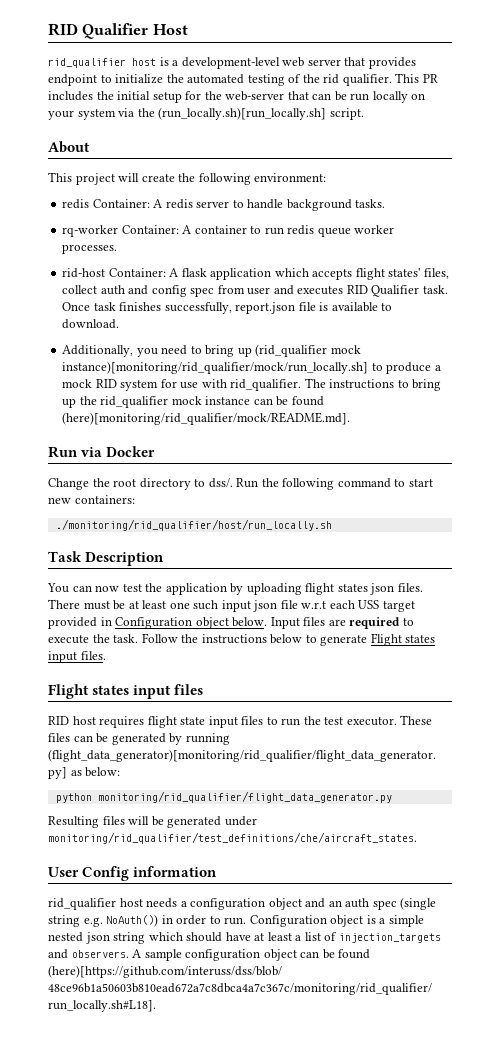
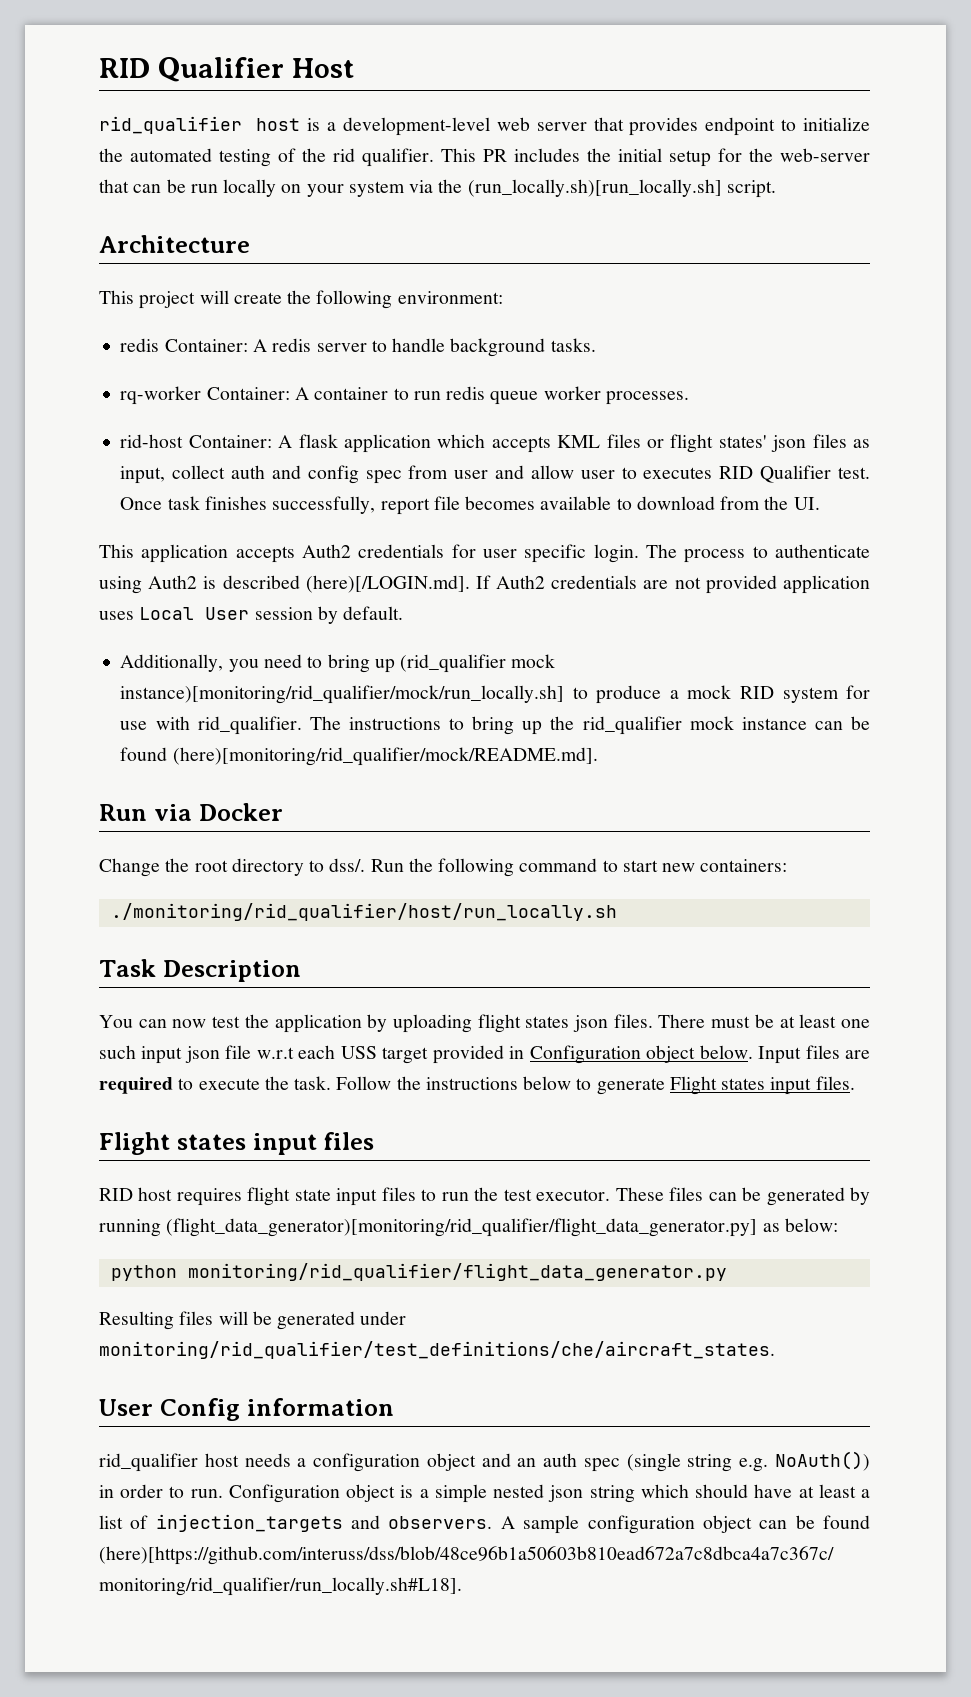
[48,141,90,153] About -> [99,235,250,253] Architecture
[355,268,449,280] flight states' files, -> [557,434,871,453] [120,466,166,484] KML files or flight states' json files as input,
(294, 290) none -> [530,465,637,479] allow user to
[422,285,448,294] task. -> [838,467,871,479] test.
[235,302,393,314] [62,319,120,329] report.json file is available to download. -> [380,496,820,515] [99,544,870,563] [99,575,870,594] [99,606,404,624] report file becomes available to download from the UI. // This application accepts Auth2 credentials for user specific login. The process to authenticate using Auth2 is described (here)[/LOGIN.md]. If Auth2 credentials are not provided application uses Local User session by default.

